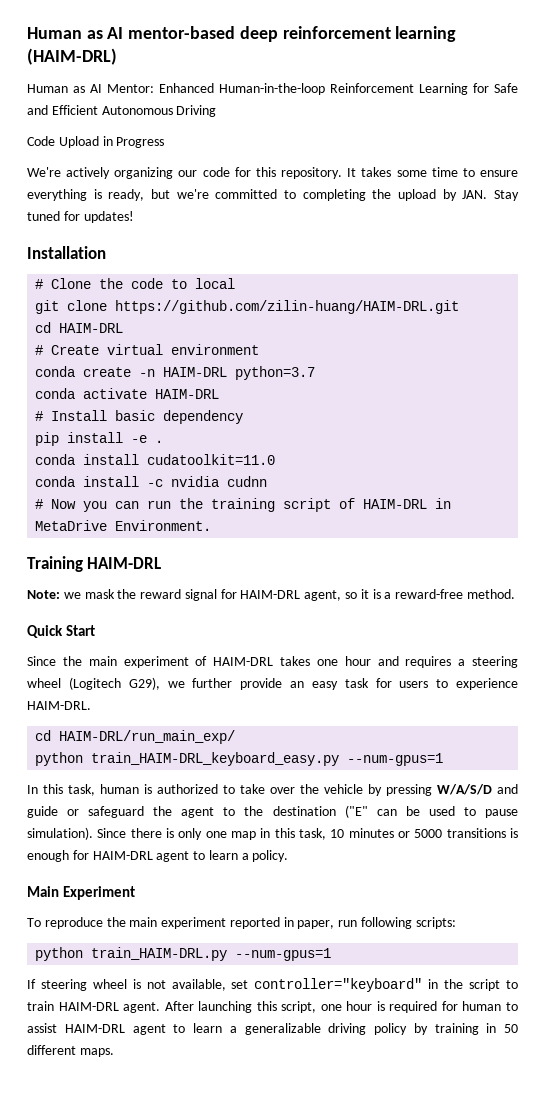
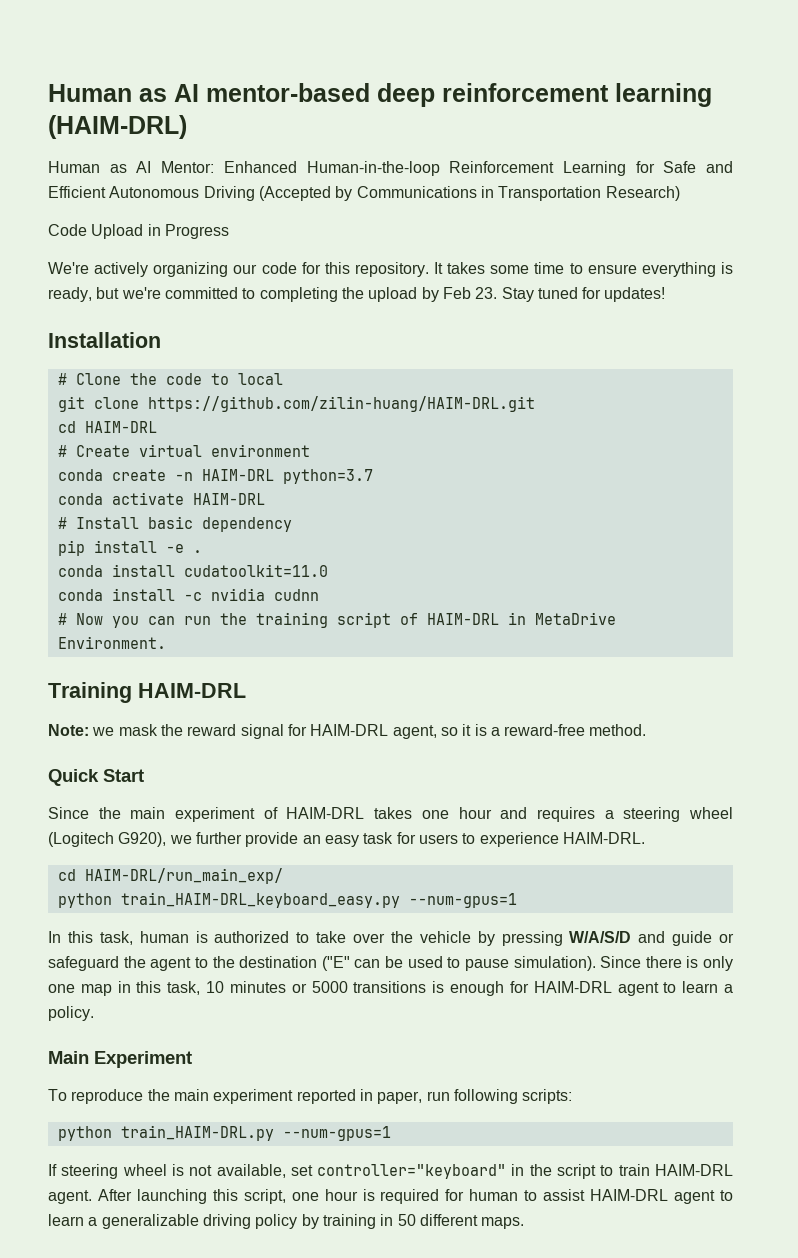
(217, 111) none -> [258,186,680,201] (Accepted by Communications in Transportation Research)
[462,190,488,199] JAN. -> [442,287,498,299] Feb 23.
[128,677,160,690] G29), -> [118,832,167,847] G920),

